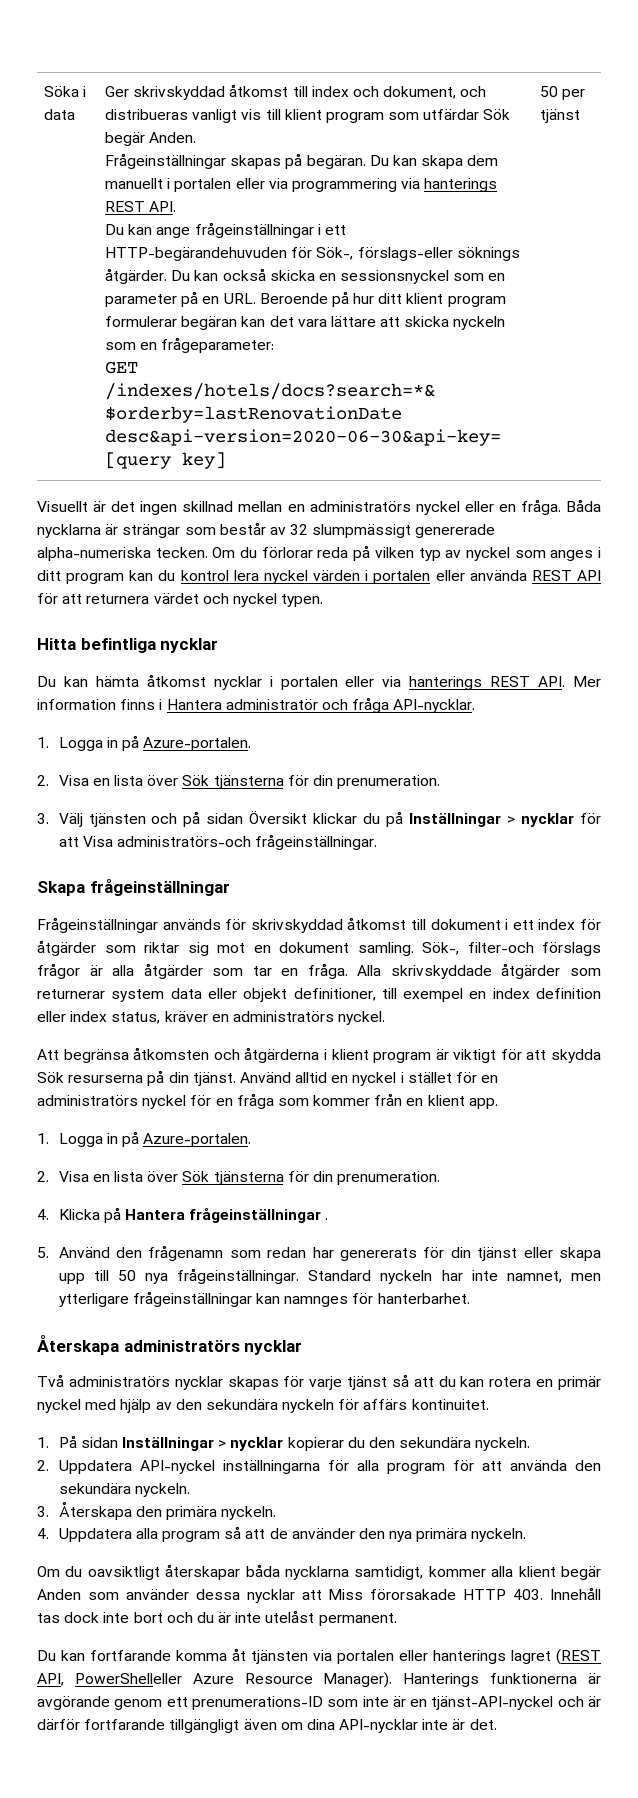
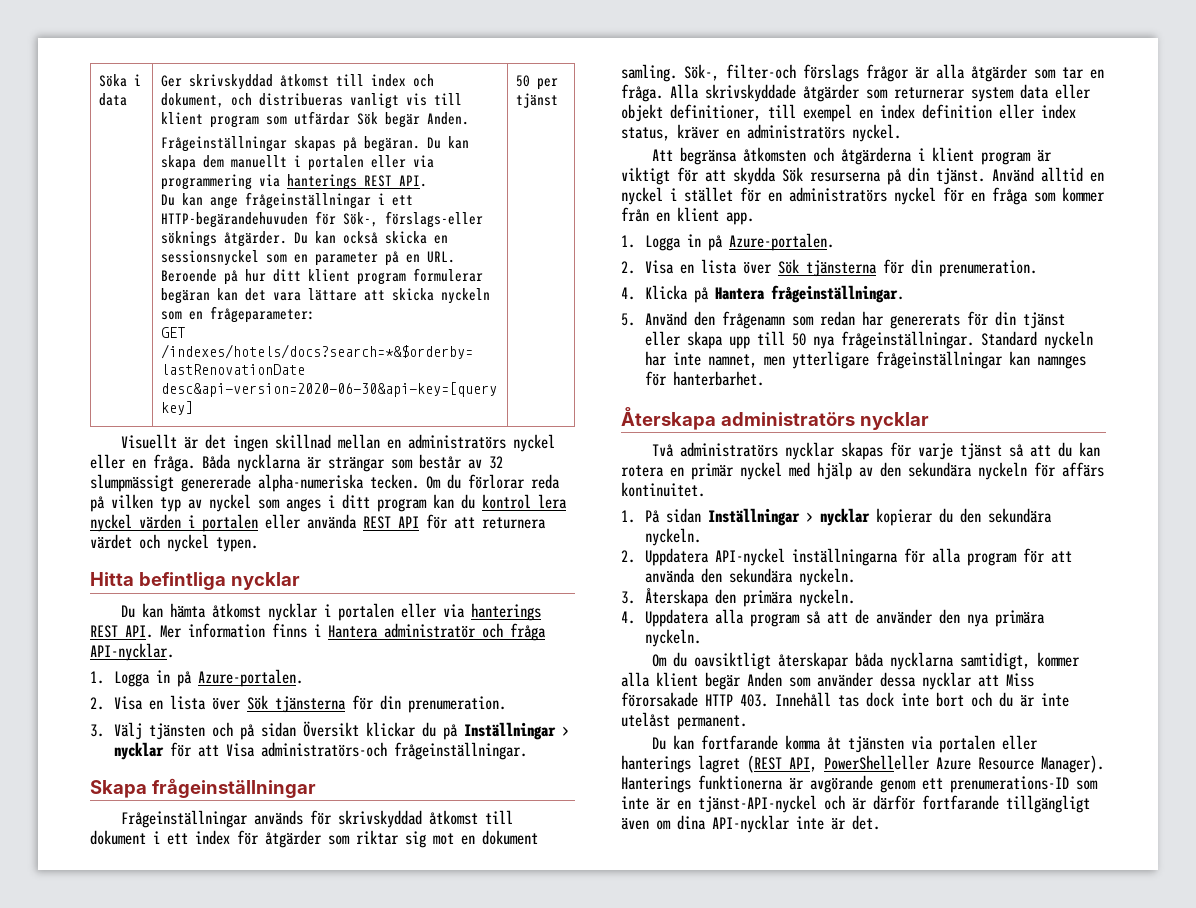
[189,1208,329,1223] frågeinställningar . -> [770,285,904,303] frågeinställningar.

